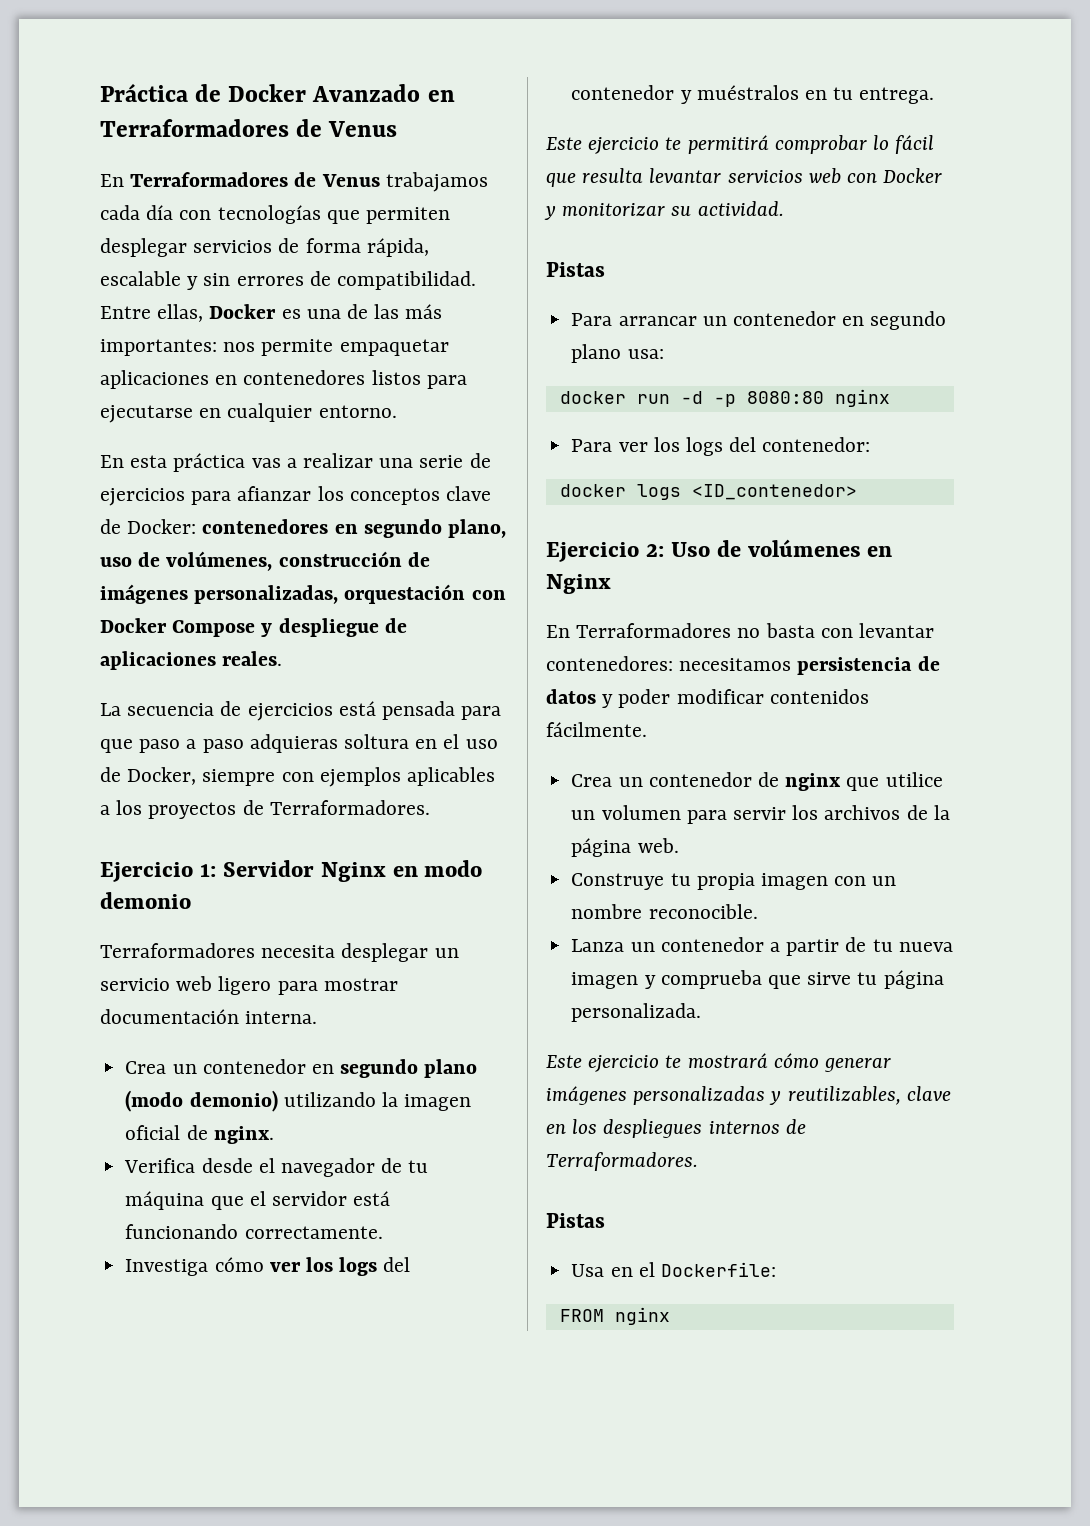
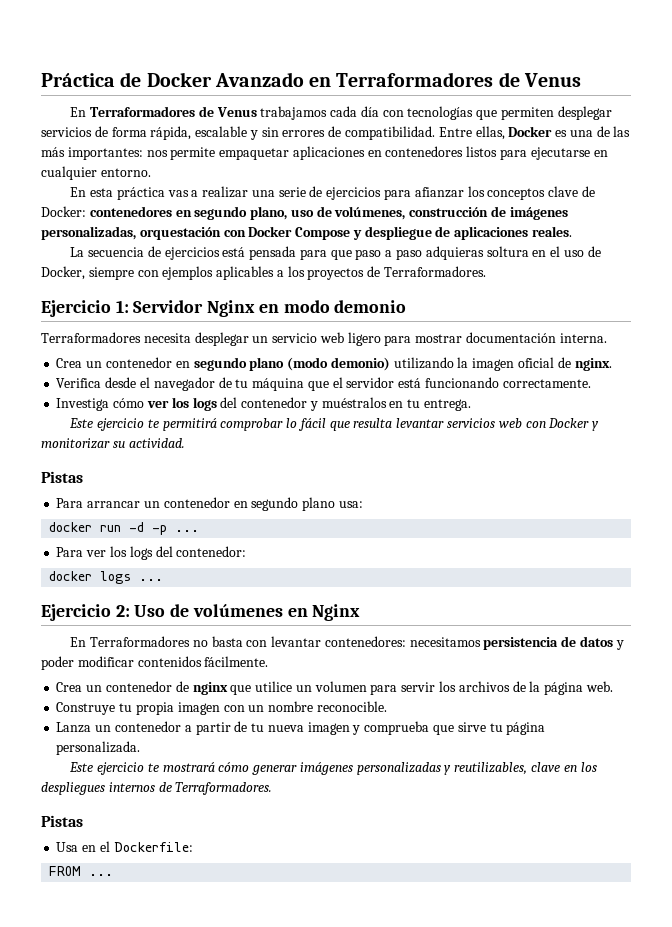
[746,389,890,407] 8080:80 nginx -> [175,530,200,532] ...
[691,484,857,500] <ID_contenedor> -> [139,579,164,581] ...
[614,1307,670,1325] nginx -> [89,874,114,876] ...

